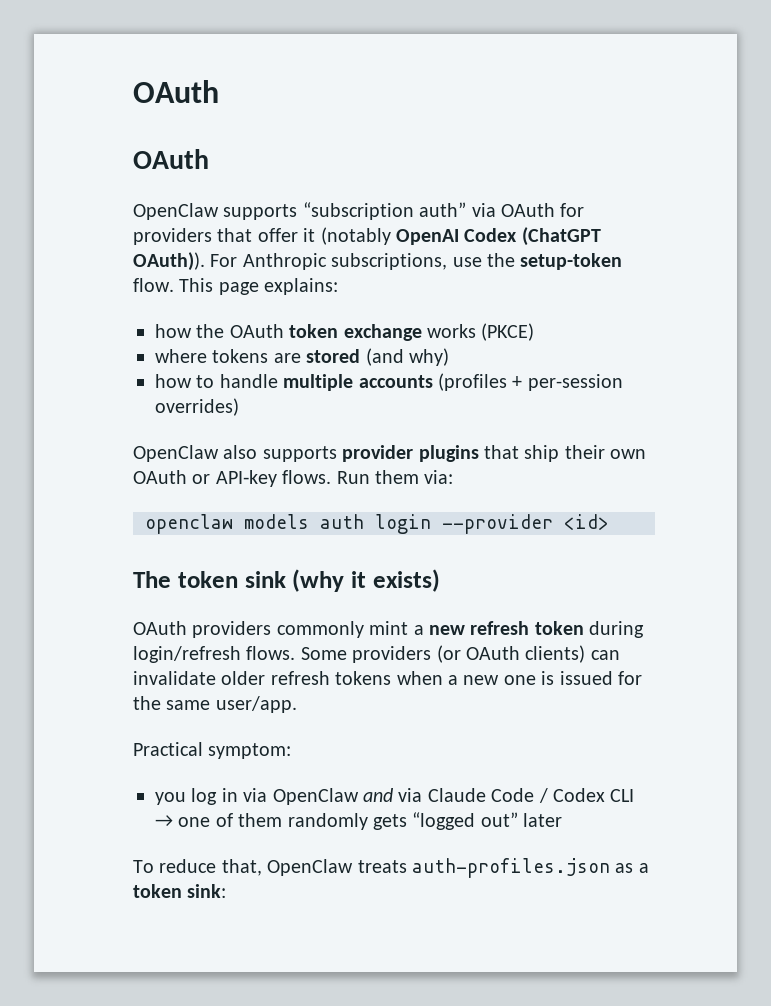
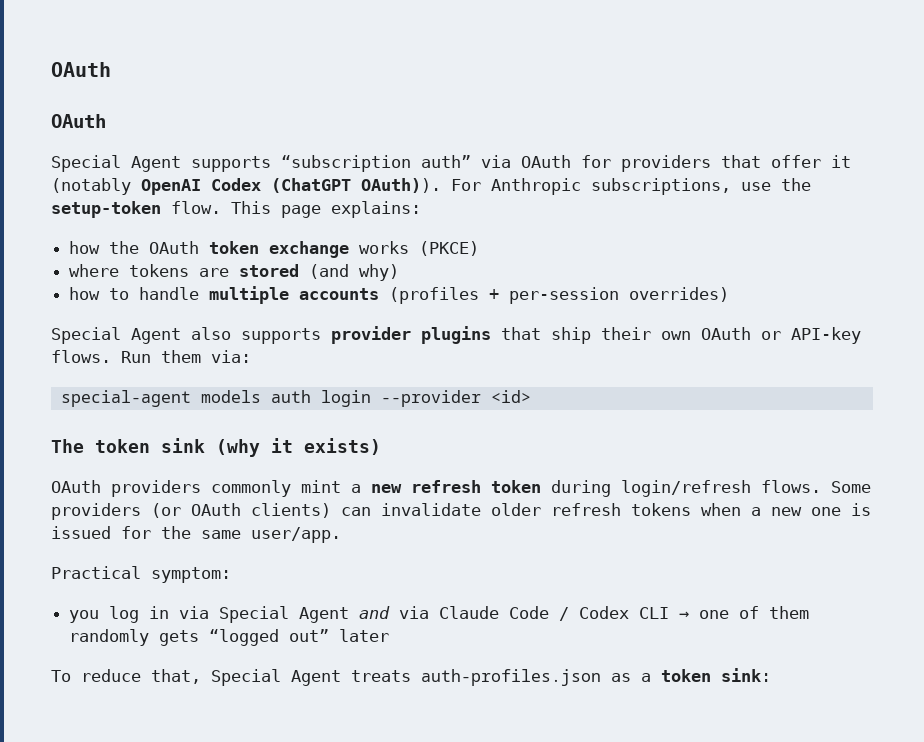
[133,203,219,220] OpenClaw -> [51,155,181,172] Special Agent
[133,445,219,462] OpenClaw -> [51,327,181,344] Special Agent
[145,514,233,534] openclaw -> [60,390,191,407] special-agent
[272,788,359,805] OpenClaw -> [219,606,350,623] Special Agent
[267,859,354,876] OpenClaw -> [211,669,341,686] Special Agent

